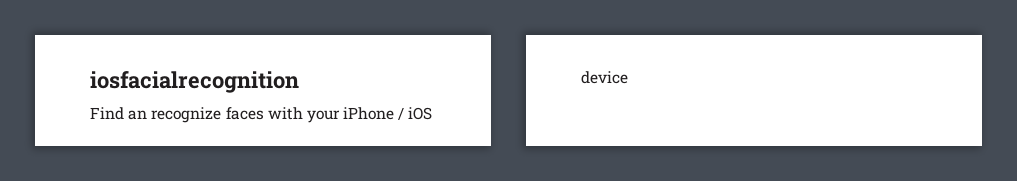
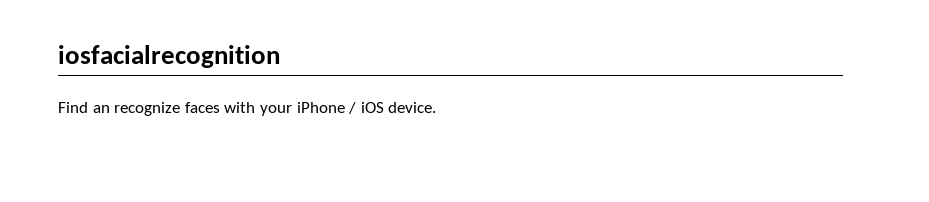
[581,71,628,84] device -> [388,102,437,113] device.

